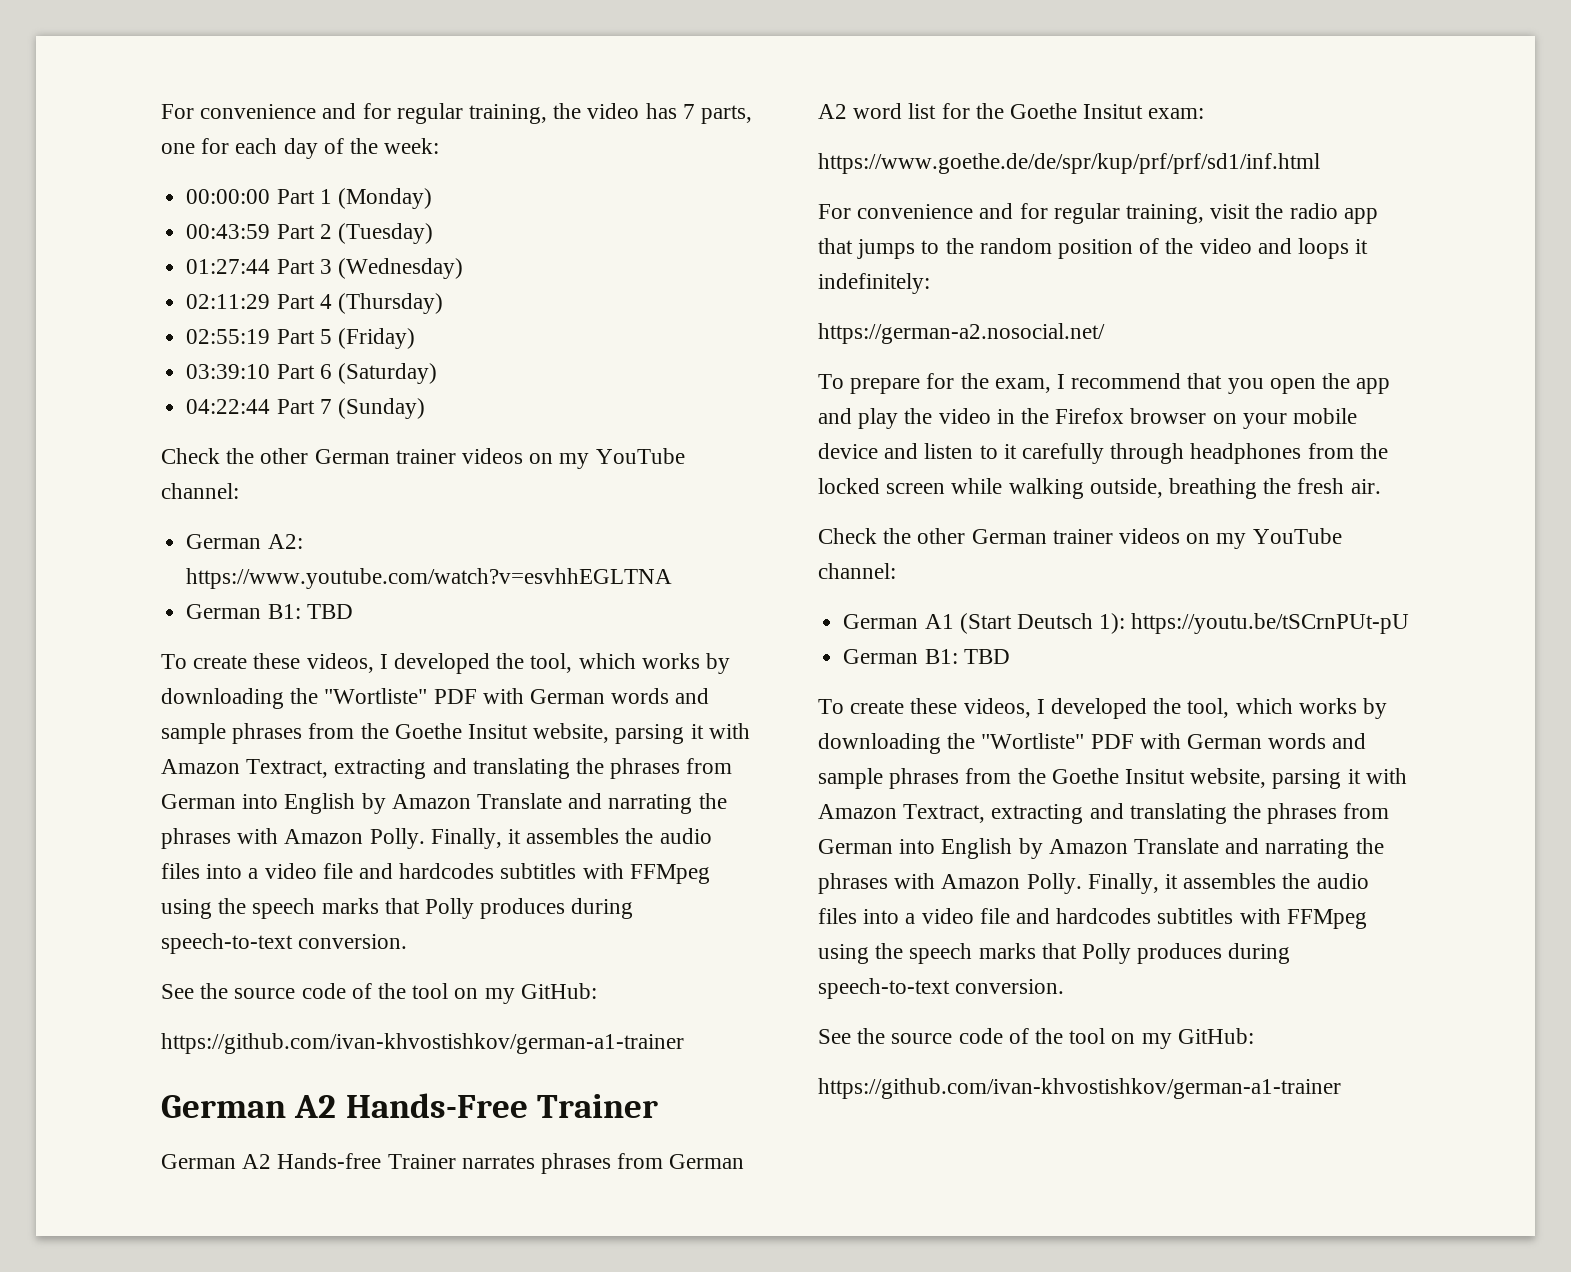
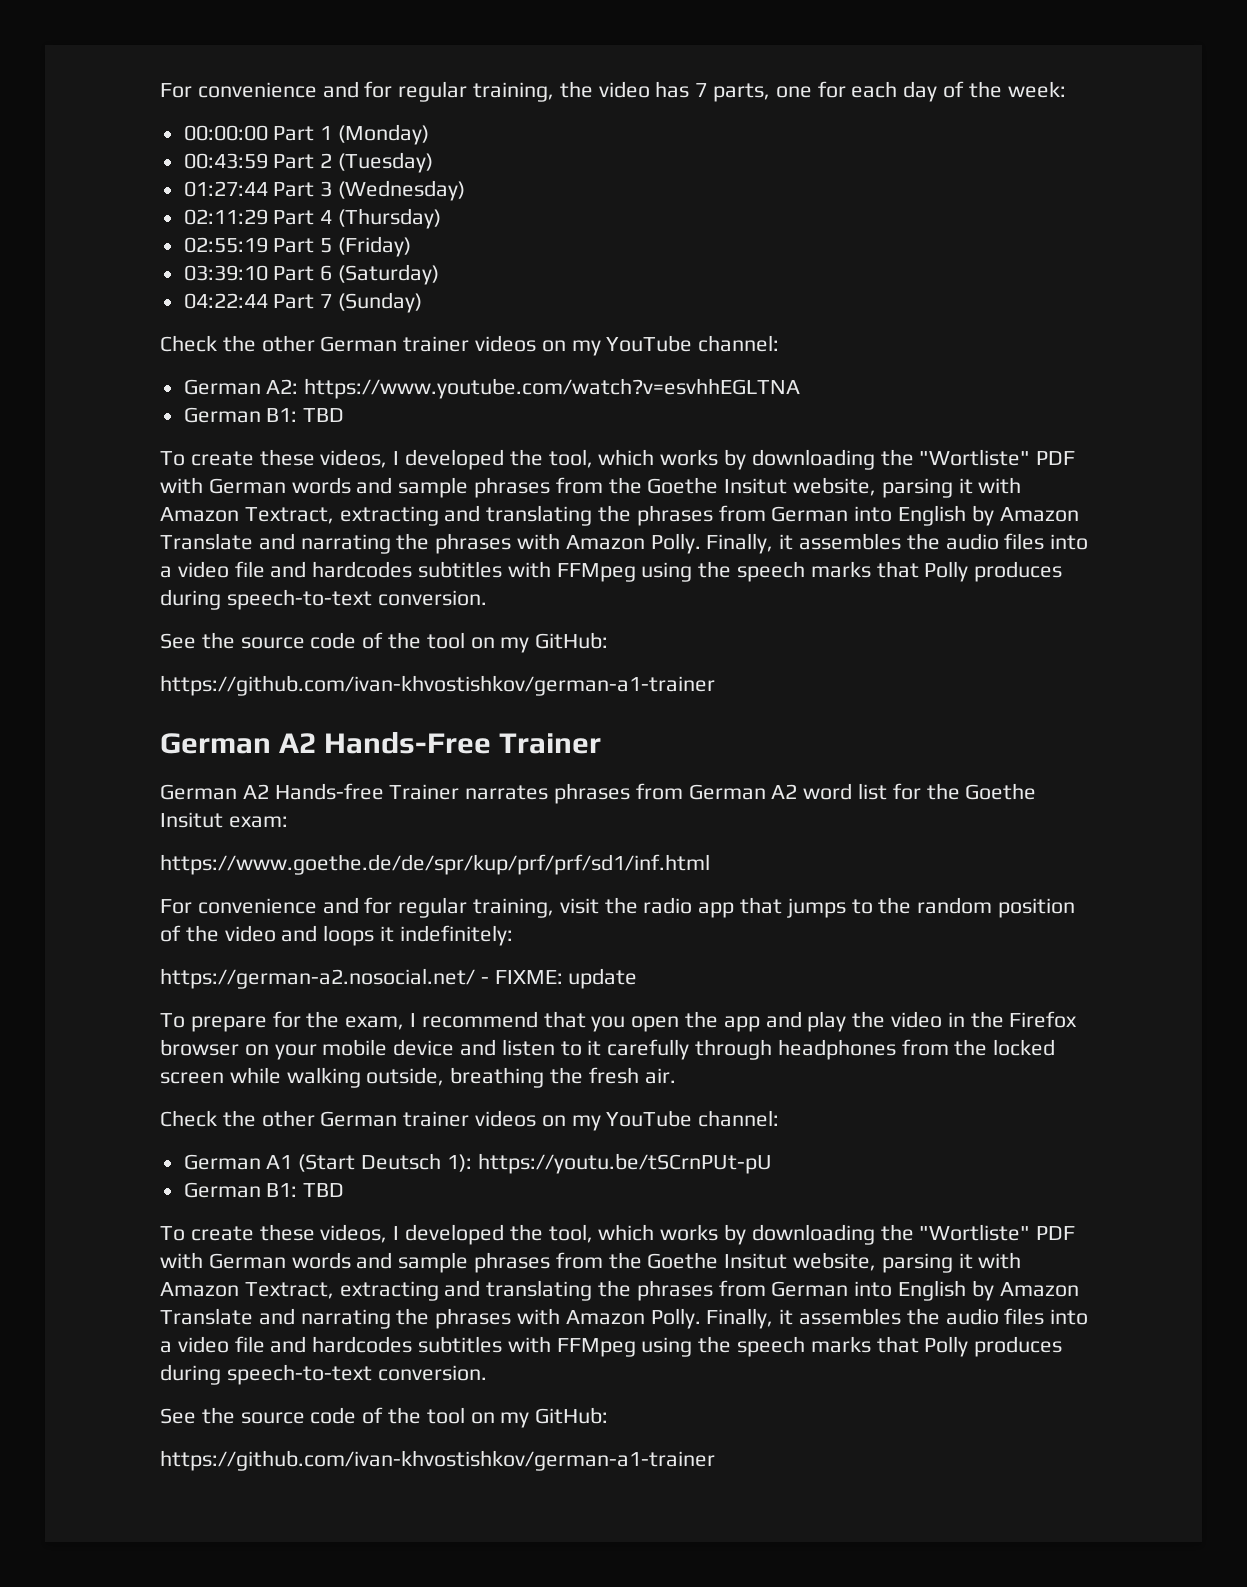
(1105, 333) none -> [480,968,638,989] - FIXME: update

